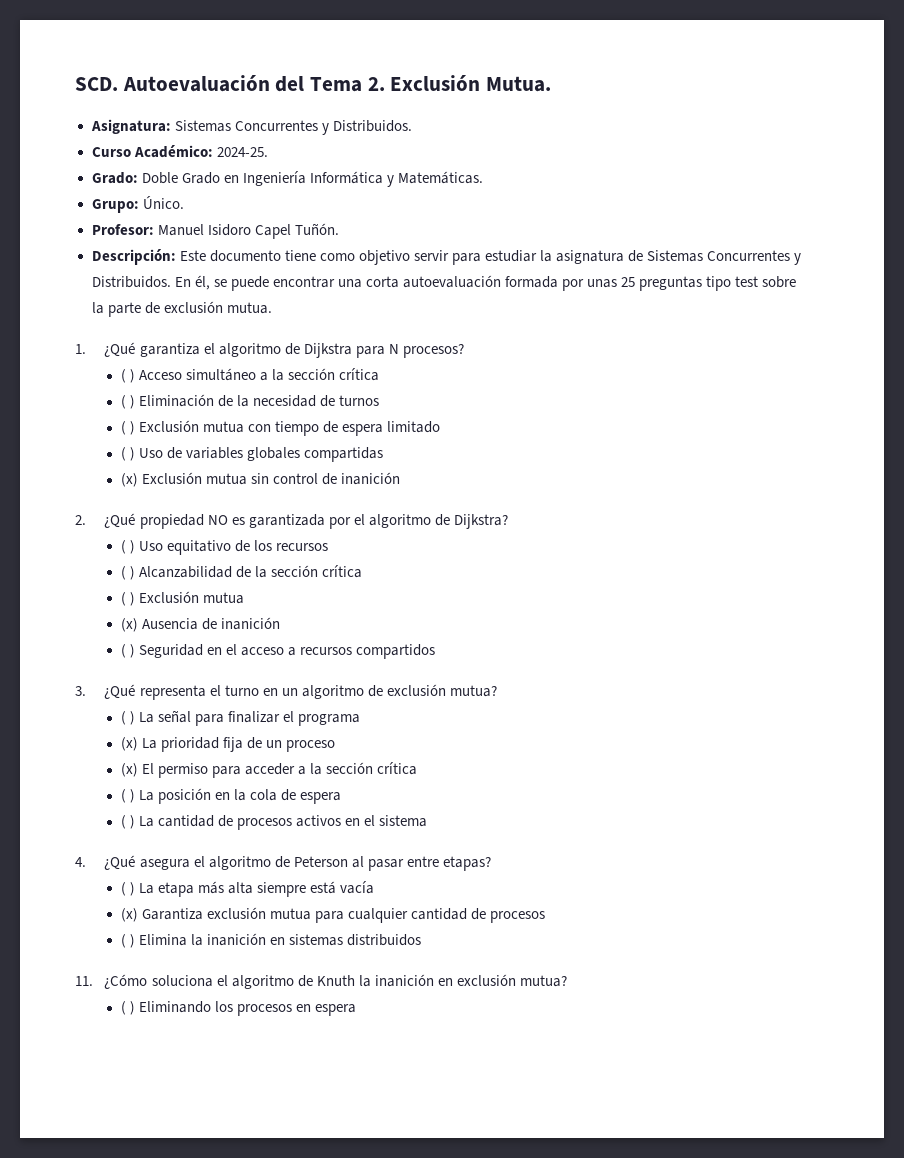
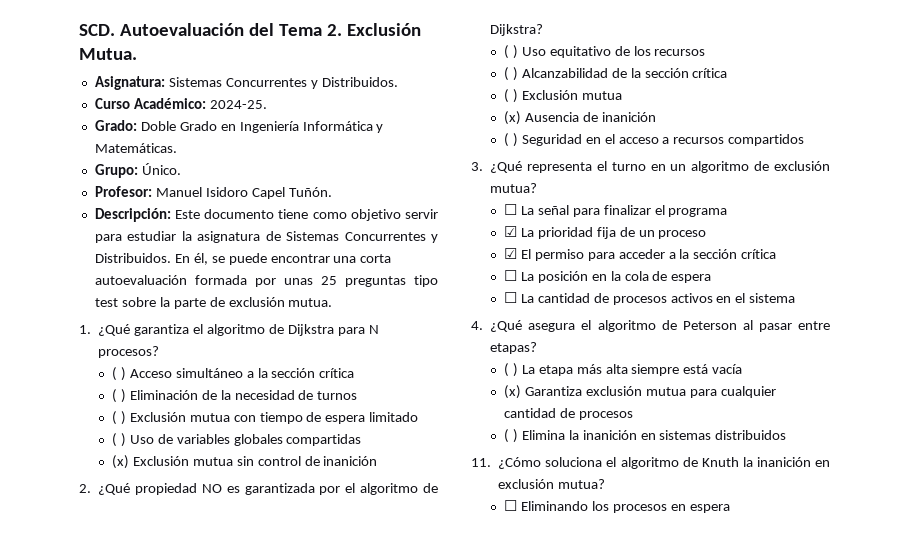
[120,711,136,725] ( ) -> [503,204,517,215] ☐
[120,737,138,751] (x) -> [503,226,517,237] ☑
[120,763,138,777] (x) -> [503,248,517,259] ☑
[120,789,136,803] ( ) -> [503,270,517,281] ☐
[120,815,136,829] ( ) -> [503,292,517,303] ☐
[120,1001,136,1015] ( ) -> [503,500,517,511] ☐

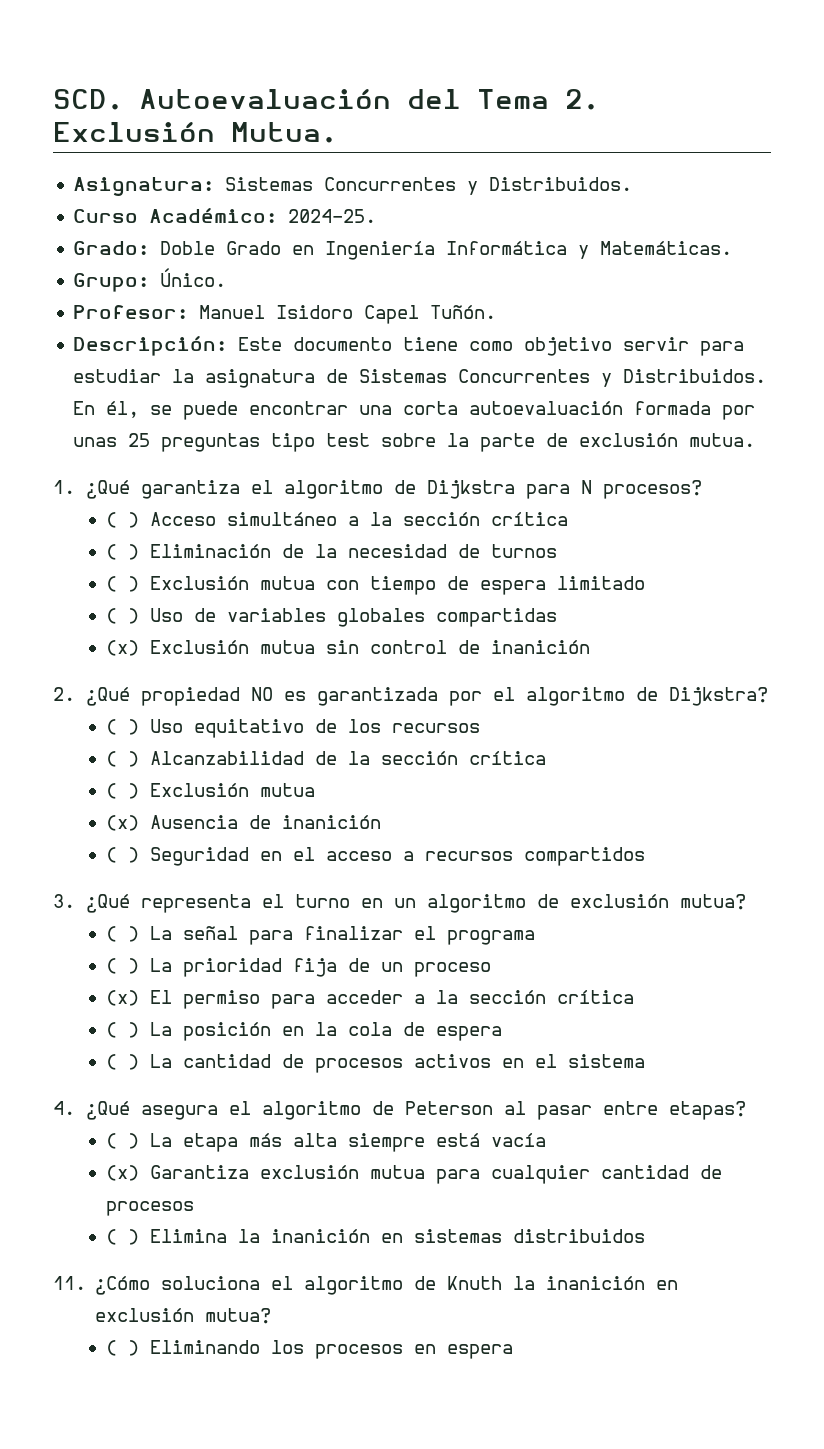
[503,204,517,215] ☐ -> [105,926,139,942] ( )
[503,226,517,237] ☑ -> [105,958,139,974] ( )
[503,248,517,259] ☑ -> [105,990,139,1006] (x)
[503,270,517,281] ☐ -> [105,1022,139,1038] ( )
[503,292,517,303] ☐ -> [105,1054,139,1070] ( )
[503,500,517,511] ☐ -> [105,1340,139,1356] ( )

